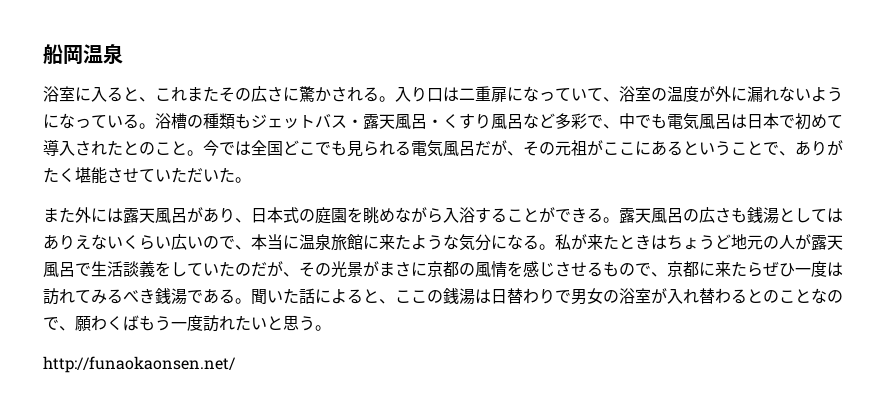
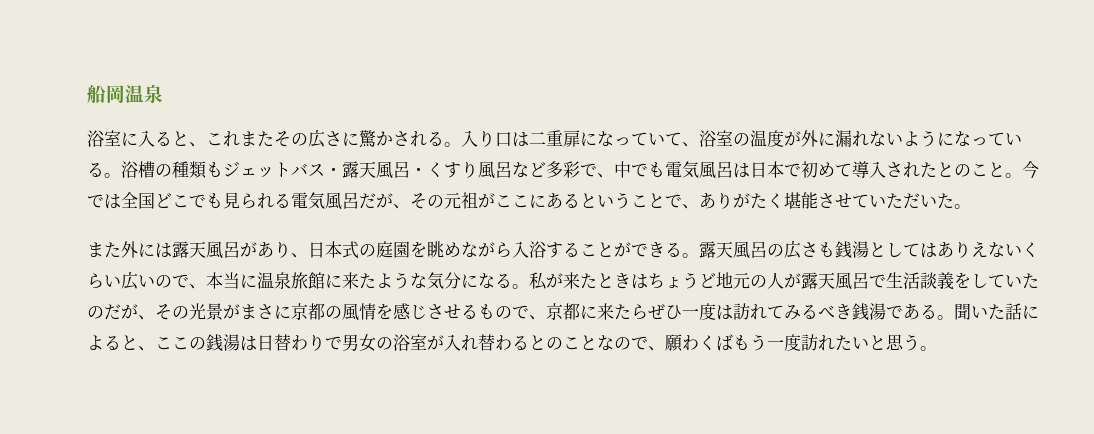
[43,356,236,373] // http://funaokaonsen.net/ -> (937, 348) none

